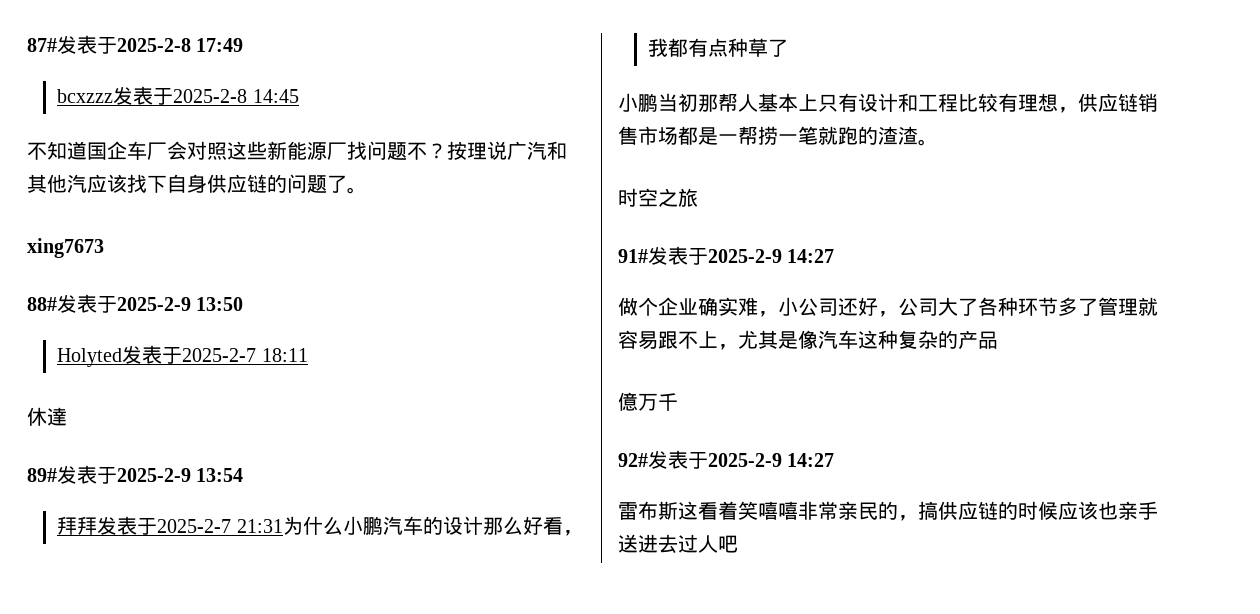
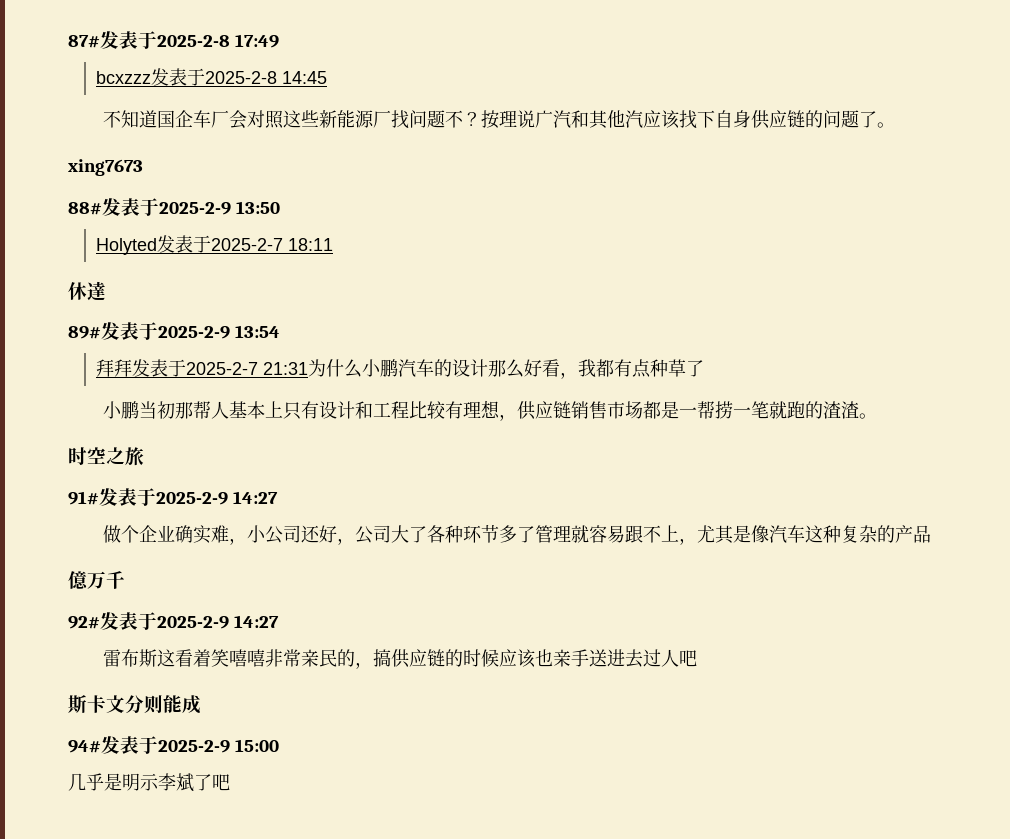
(738, 544) none -> [68,695,201,714] [68,736,279,754] [68,773,230,792] // 斯卡文分则能成 // 94#发表于2025-2-9 15:00 // 几乎是明示李斌了吧

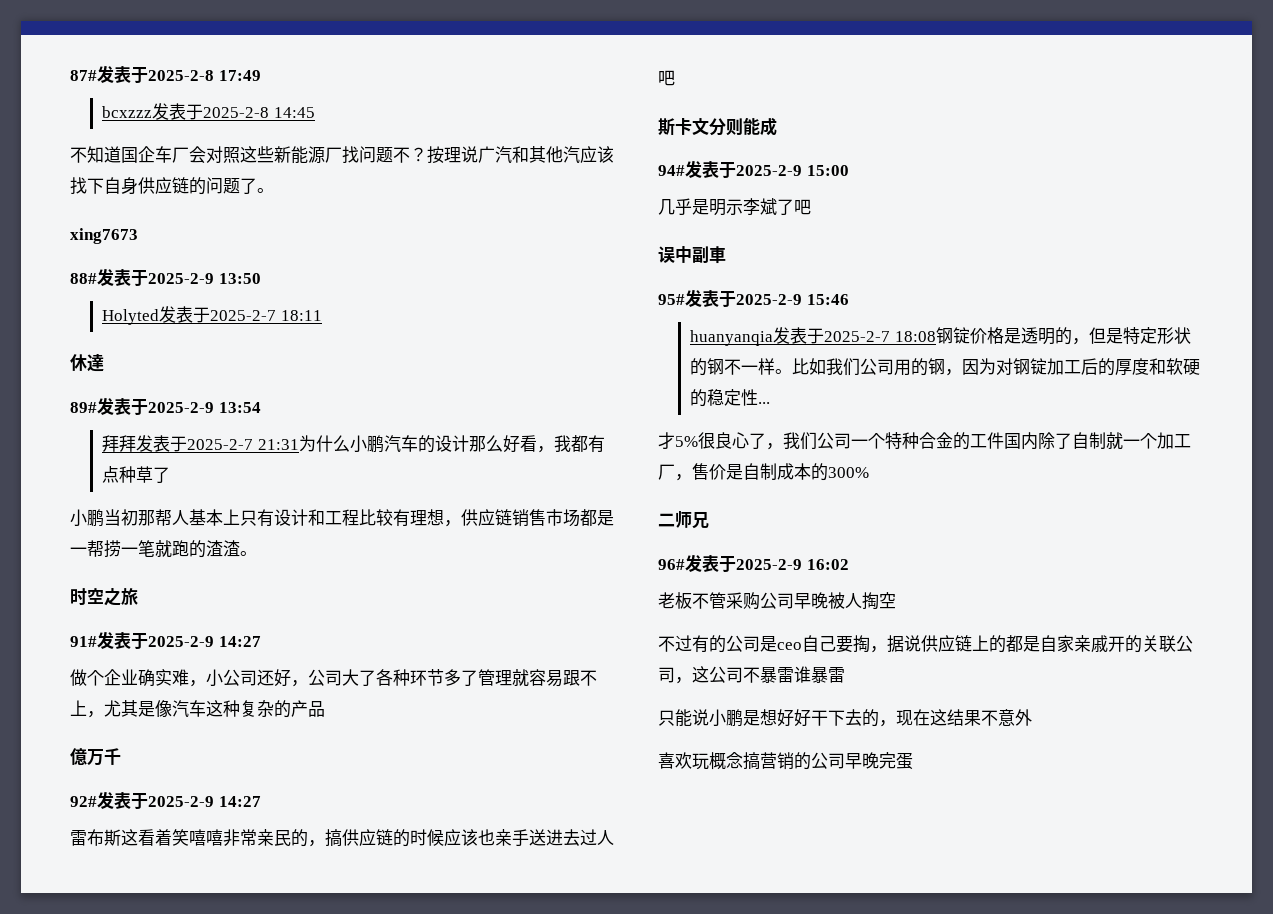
(230, 782) none -> [658,246,726,264] [658,289,849,307] [690,327,1191,346] [690,358,1201,376] [690,389,771,407] [658,432,1191,450] [658,463,869,481] [658,511,709,529] [658,554,849,572] [658,592,896,610] [658,635,1193,653] [658,666,845,684] [658,709,1032,727] [658,752,913,770] // 误中副車 // 95#发表于2025-2-9 15:46 // huanyanqia发表于2025-2-7 18:08钢锭价格是透明的，但是特定形状的钢不一样。比如我们公司用的钢，因为对钢锭加工后的厚度和软硬的稳定性... // 才5%很良心了，我们公司一个特种合金的工件国内除了自制就一个加工厂，售价是自制成本的300% // 二师兄 // 96#发表于2025-2-9 16:02 // 老板不管采购公司早晚被人掏空 // 不过有的公司是ceo自己要掏，据说供应链上的都是自家亲戚开的关联公司，这公司不暴雷谁暴雷 // 只能说小鹏是想好好干下去的，现在这结果不意外 // 喜欢玩概念搞营销的公司早晚完蛋

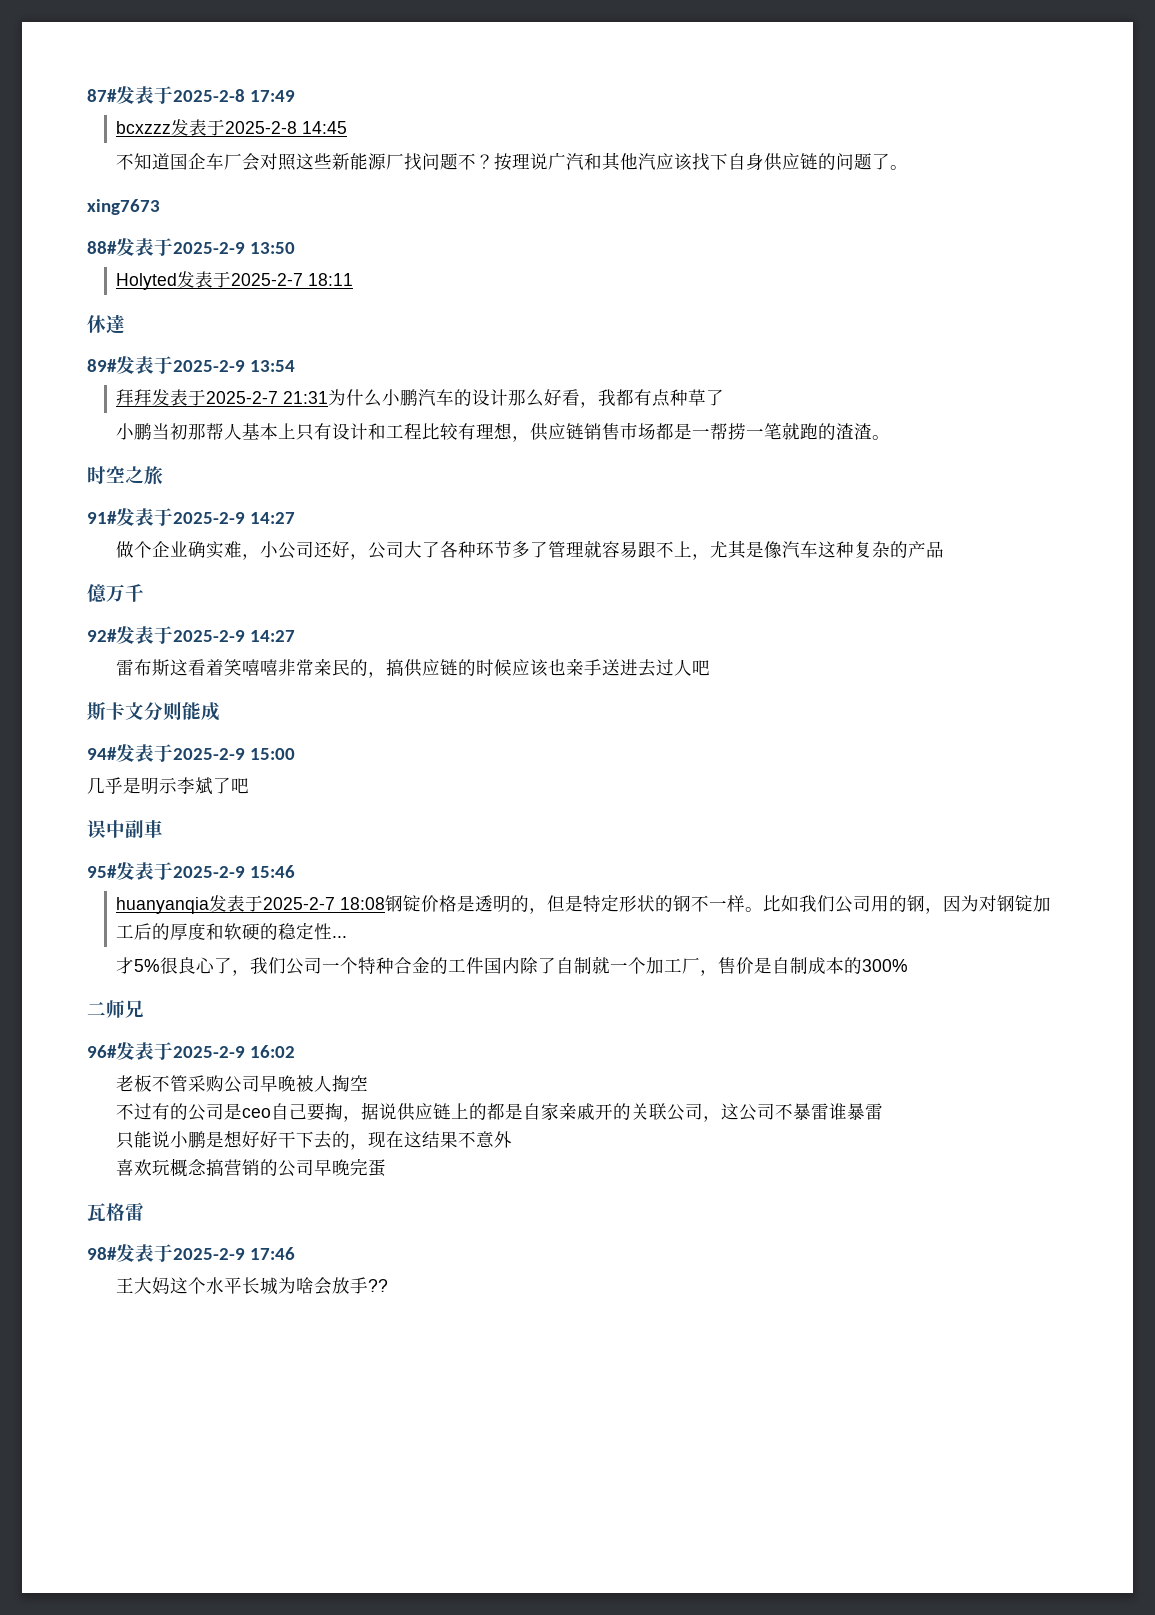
(913, 761) none -> [87,1202,144,1222] [87,1244,295,1262] [116,1277,389,1295] // 瓦格雷 // 98#发表于2025-2-9 17:46 // 王大妈这个水平长城为啥会放手??

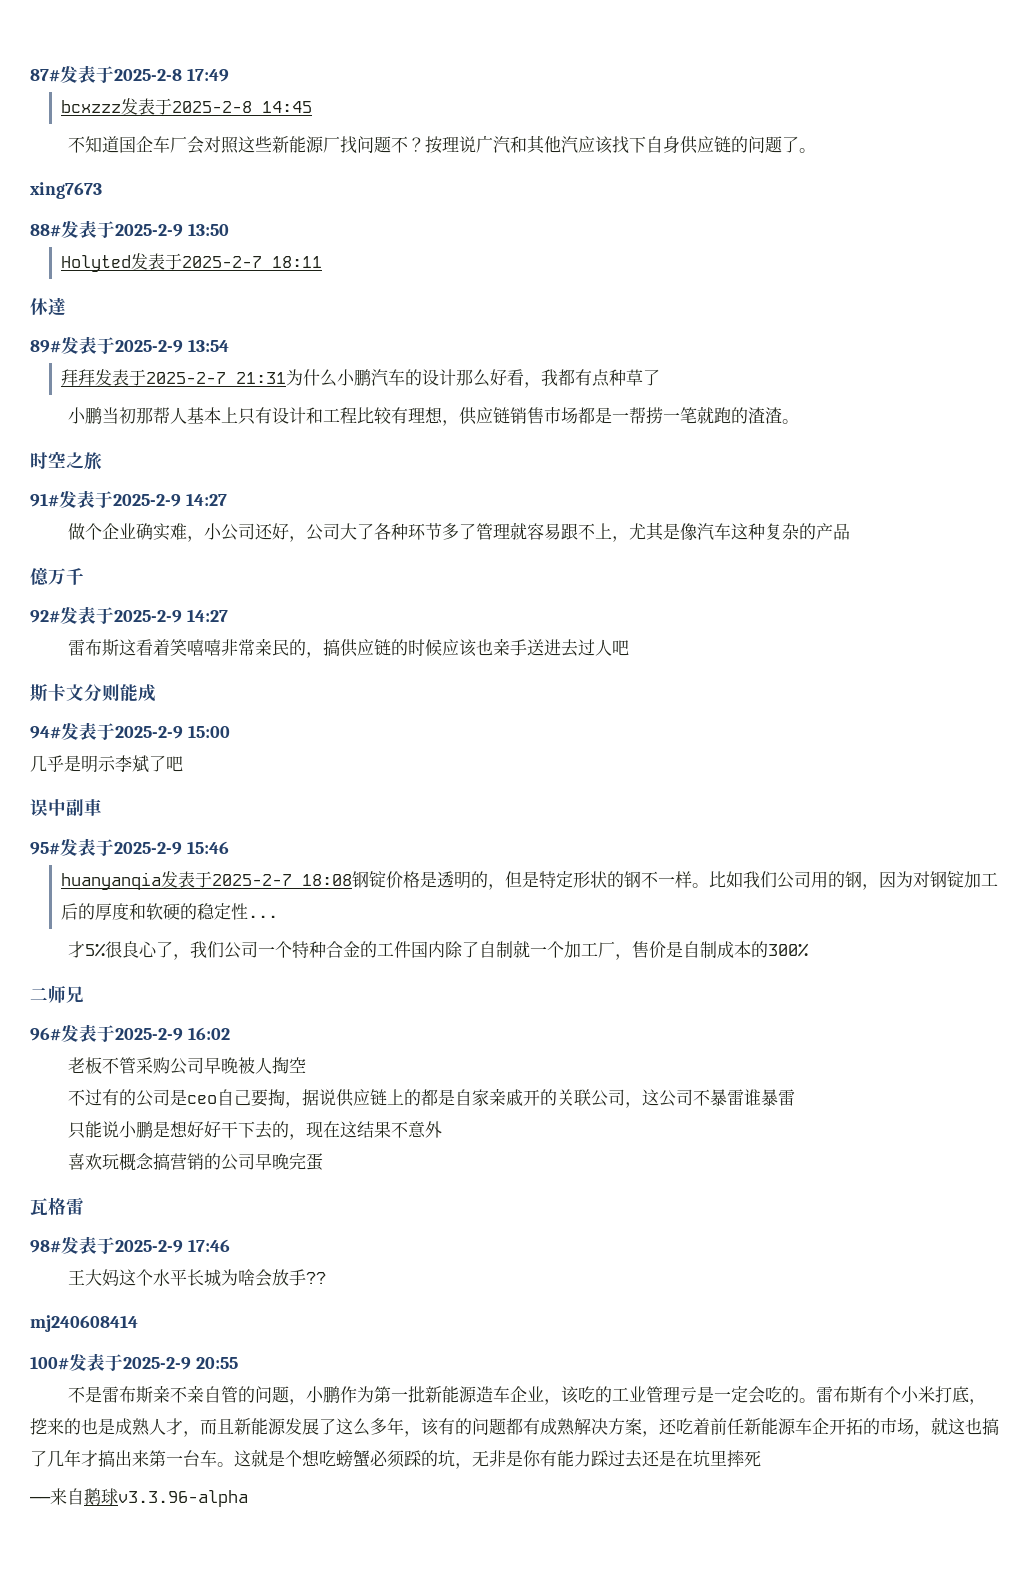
(389, 1285) none -> [30,1315,138,1332] [30,1353,238,1371] [68,1385,987,1405] [30,1417,999,1437] [30,1449,761,1469] [30,1488,248,1507] // mj240608414 // 100#发表于2025-2-9 20:55 // 不是雷布斯亲不亲自管的问题，小鹏作为第一批新能源造车企业，该吃的工业管理亏是一定会吃的。雷布斯有个小米打底，挖来的也是成熟人才，而且新能源发展了这么多年，该有的问题都有成熟解决方案，还吃着前任新能源车企开拓的市场，就这也搞了几年才搞出来第一台车。这就是个想吃螃蟹必须踩的坑，无非是你有能力踩过去还是在坑里摔死 // ——来自鹅球v3.3.96-alpha

